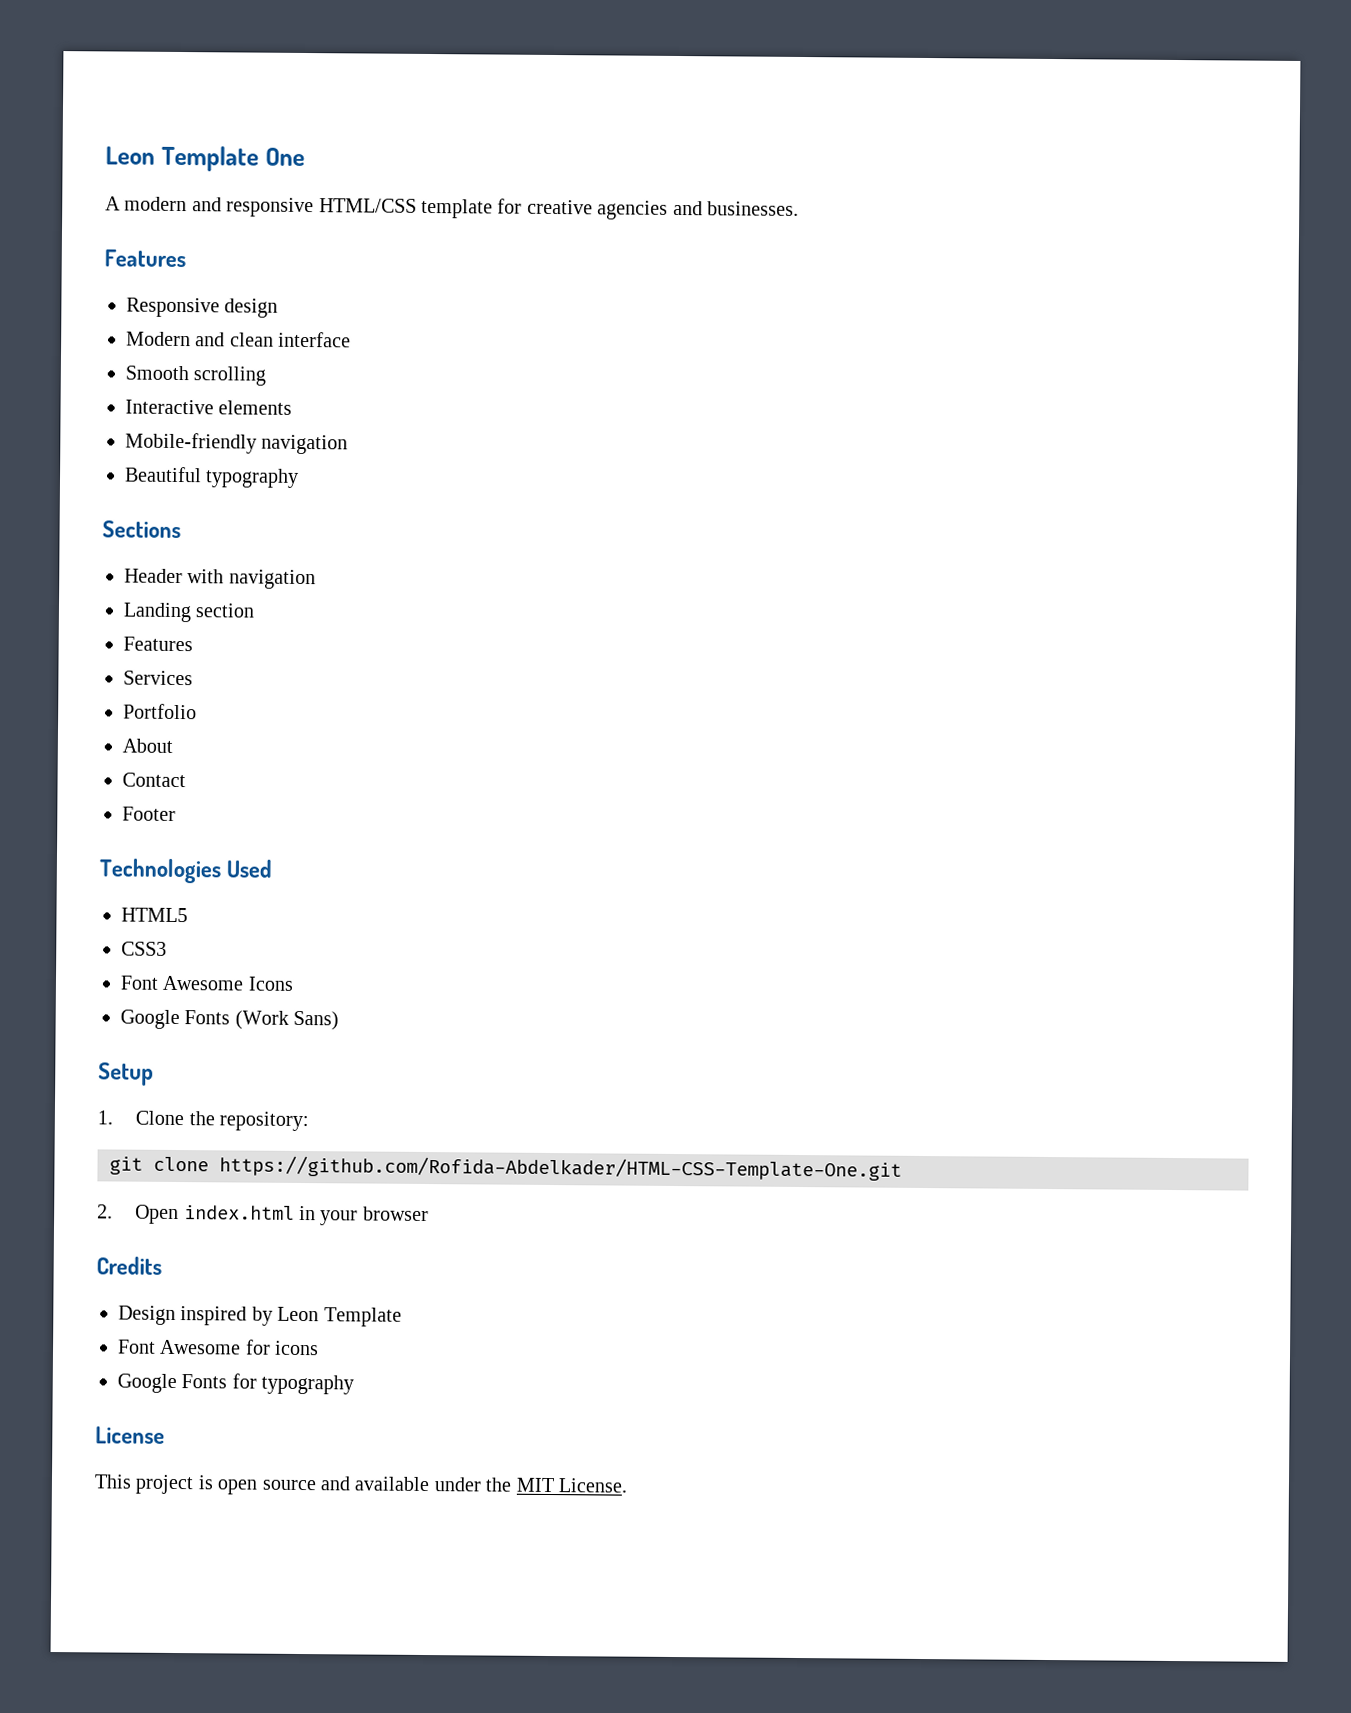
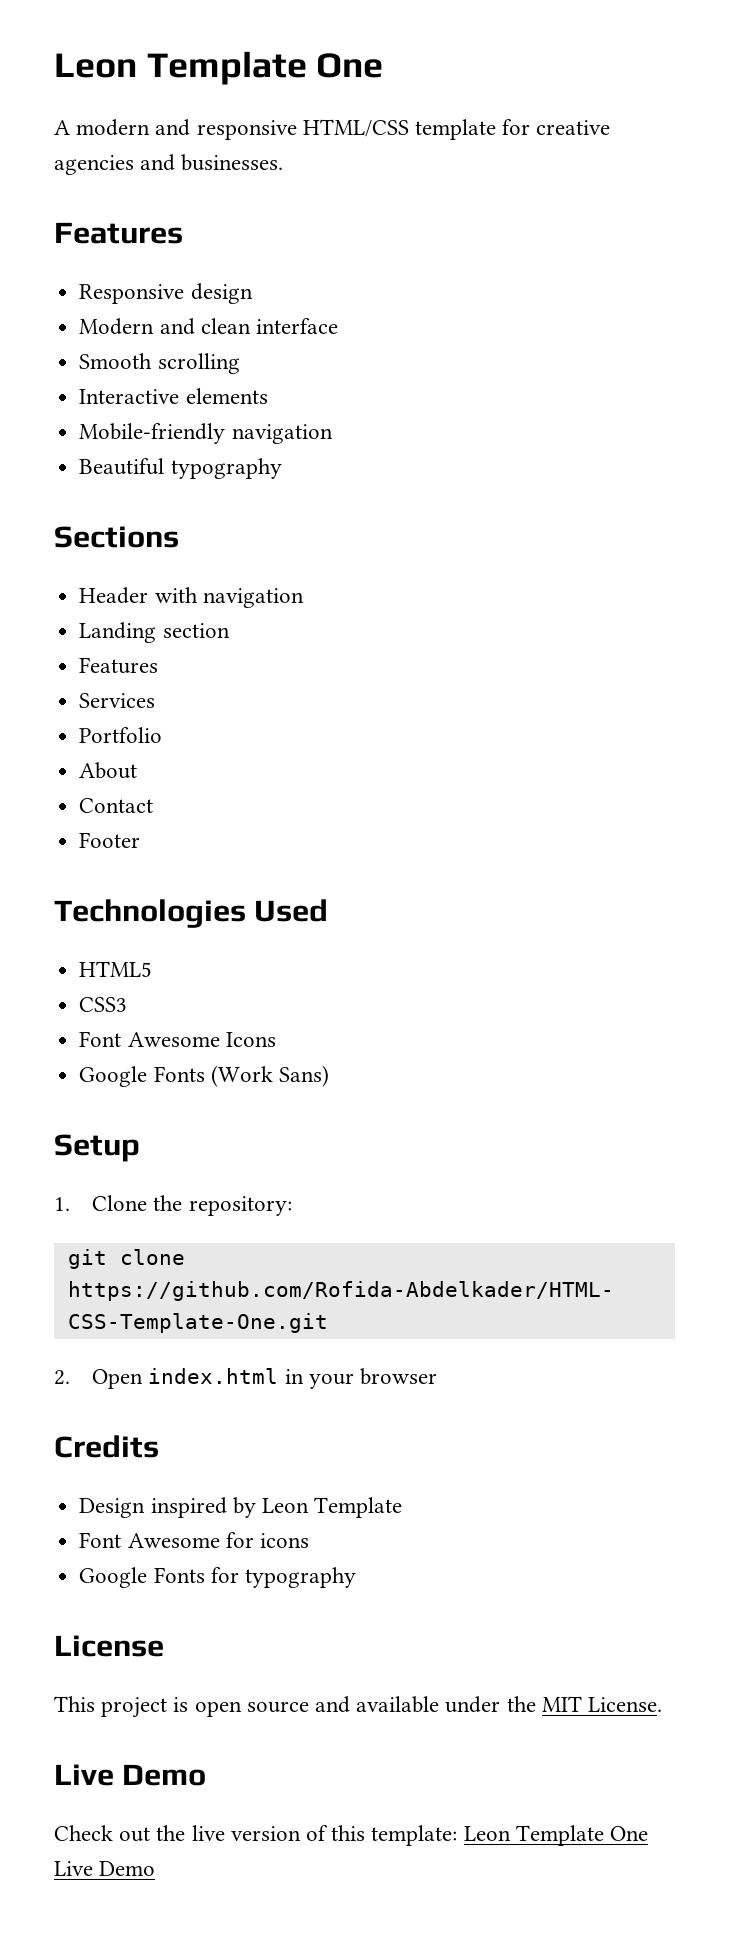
(628, 1485) none -> [54,1764,207,1786] [54,1825,649,1846] [54,1861,156,1876] // Live Demo // Check out the live version of this template: Leon Template One Live Demo

